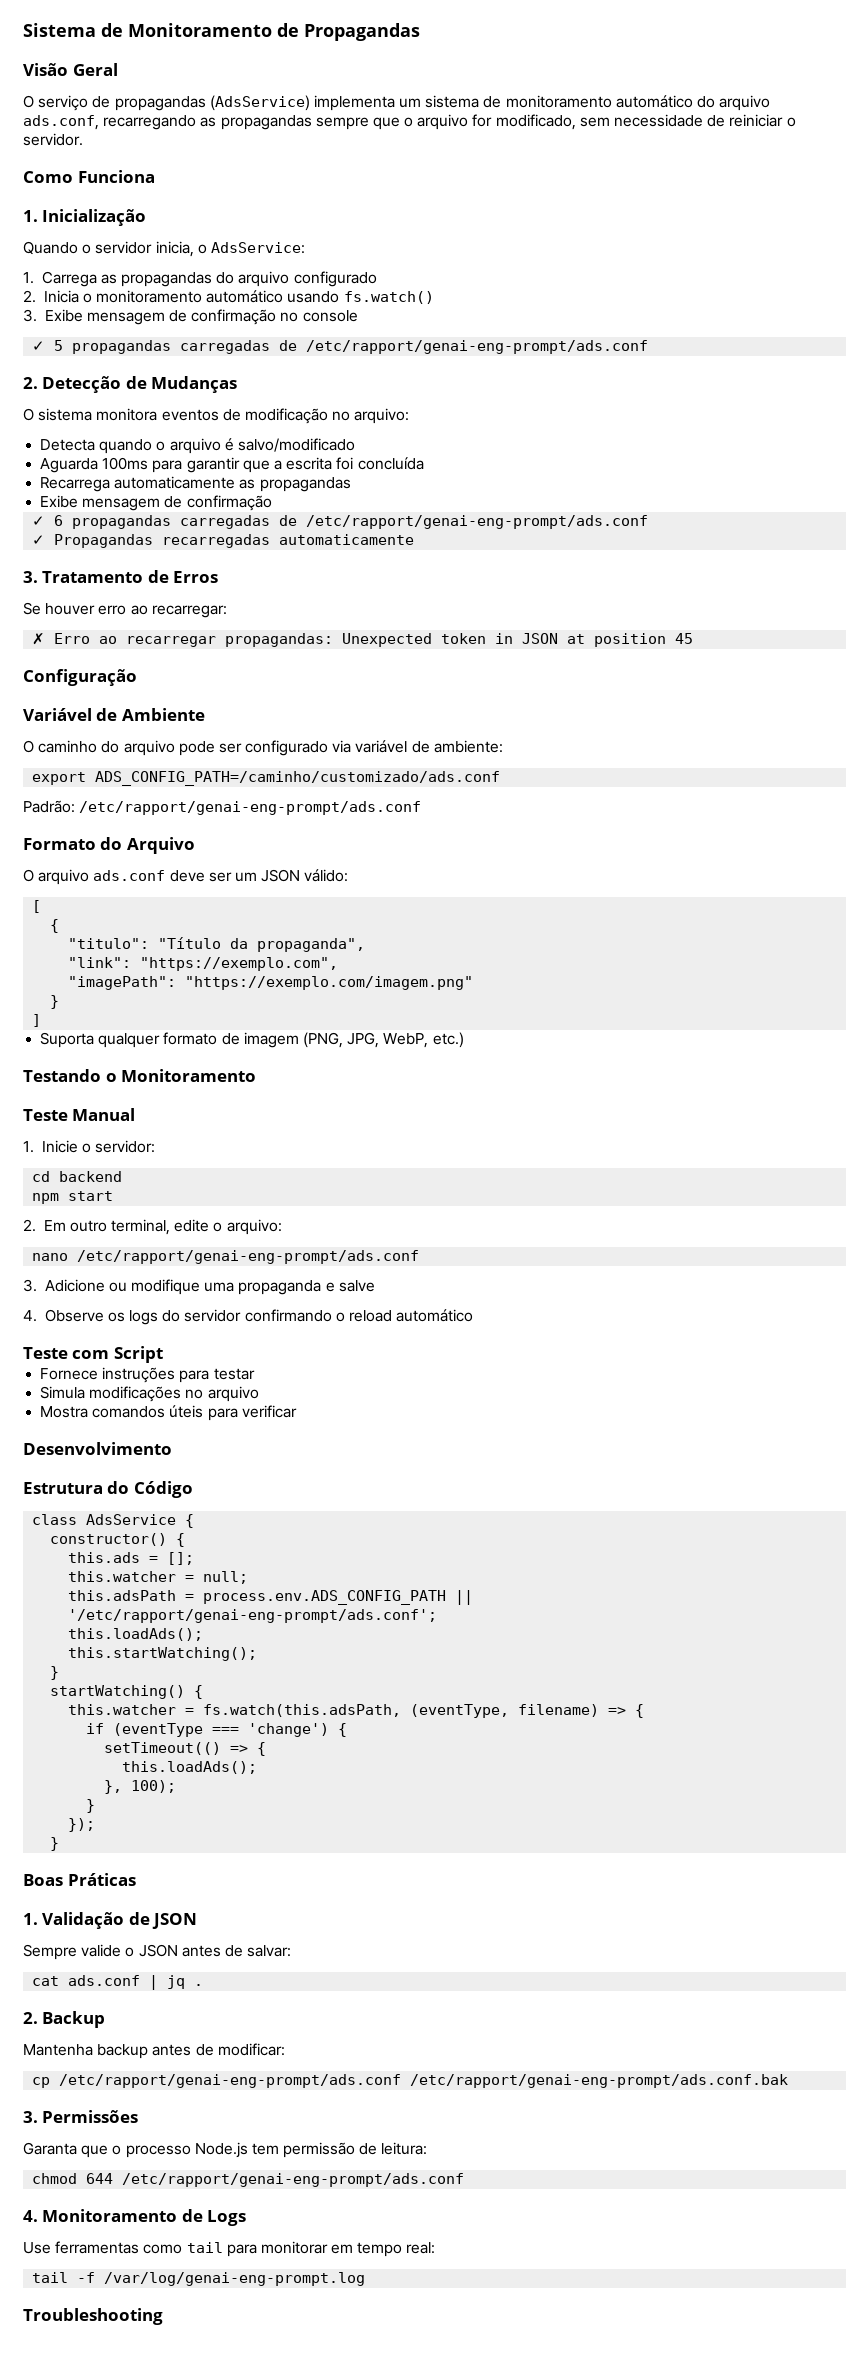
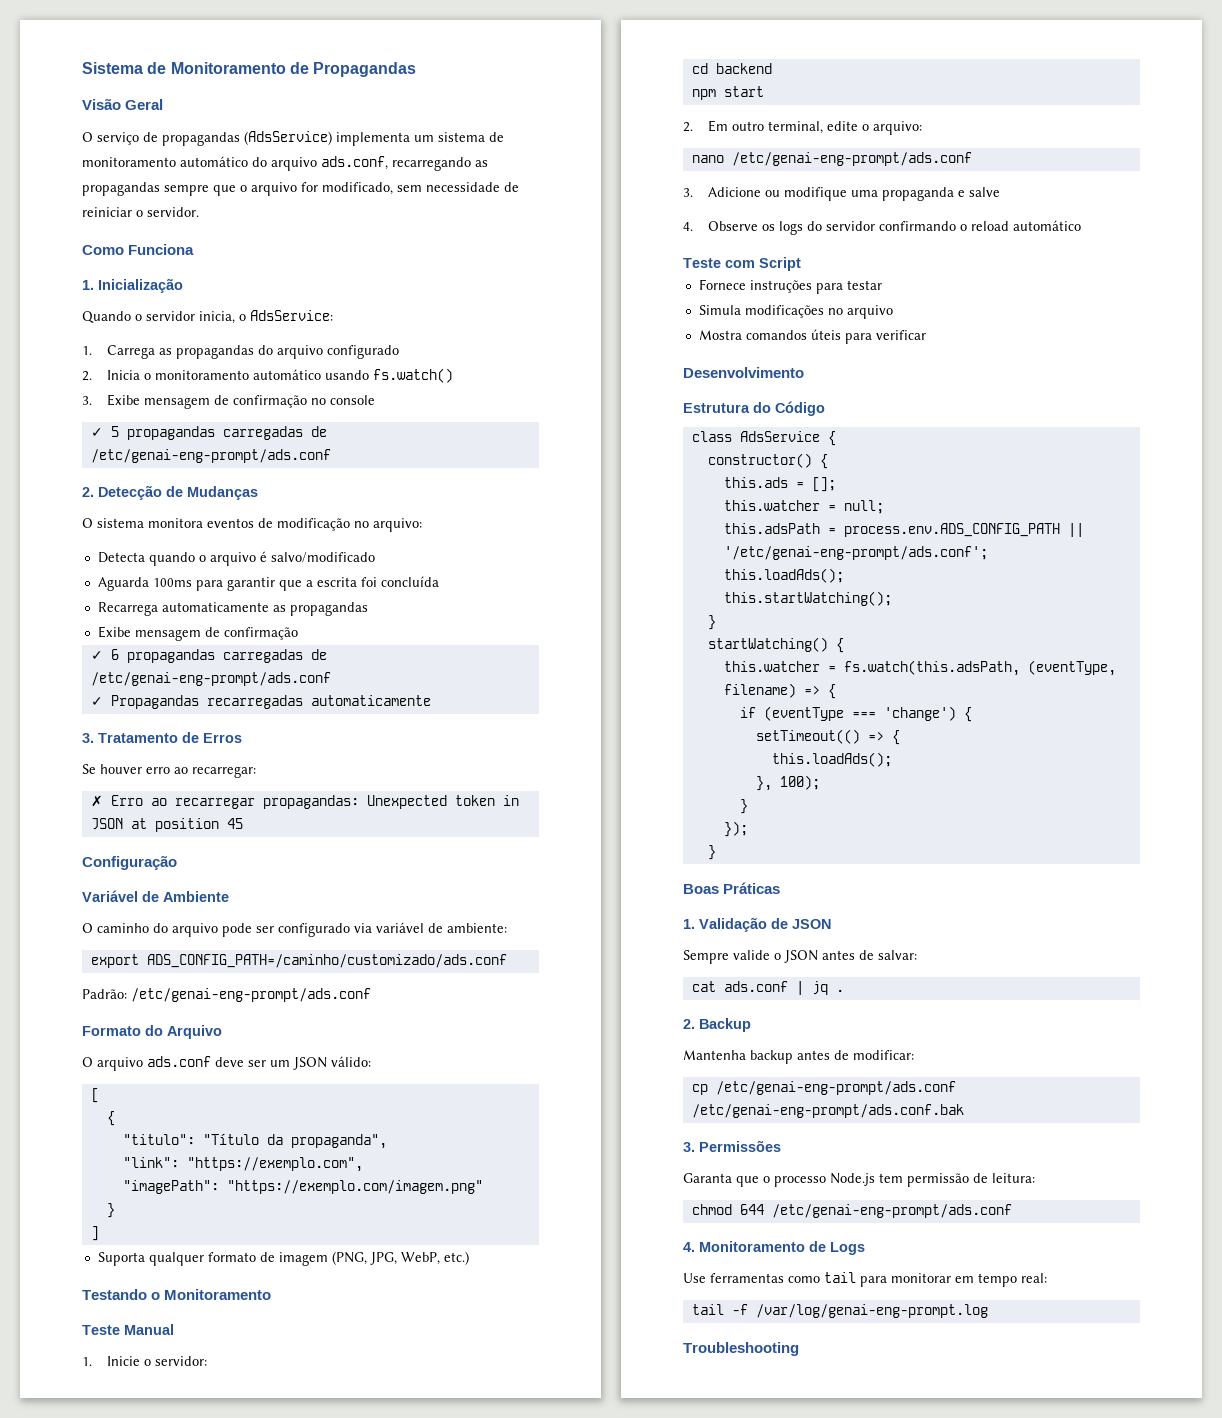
[306,340,649,354] /etc/rapport/genai-eng-prompt/ads.conf -> [90,449,331,463] /etc/genai-eng-prompt/ads.conf
[306,515,649,529] /etc/rapport/genai-eng-prompt/ads.conf -> [90,672,331,686] /etc/genai-eng-prompt/ads.conf
[79,801,422,815] /etc/rapport/genai-eng-prompt/ads.conf -> [131,988,371,1002] /etc/genai-eng-prompt/ads.conf
[77,1250,420,1264] /etc/rapport/genai-eng-prompt/ads.conf -> [731,152,972,166] /etc/genai-eng-prompt/ads.conf
[68,1609,438,1623] '/etc/rapport/genai-eng-prompt/ads.conf'; -> [723,546,988,560] '/etc/genai-eng-prompt/ads.conf';
[59,2074,789,2088] /etc/rapport/genai-eng-prompt/ads.conf /etc/rapport/genai-eng-prompt/ads.conf.bak -> [715,1081,956,1095] [691,1104,964,1118] /etc/genai-eng-prompt/ads.conf /etc/genai-eng-prompt/ads.conf.bak
[122,2173,465,2187] /etc/rapport/genai-eng-prompt/ads.conf -> [771,1204,1012,1218] /etc/genai-eng-prompt/ads.conf

